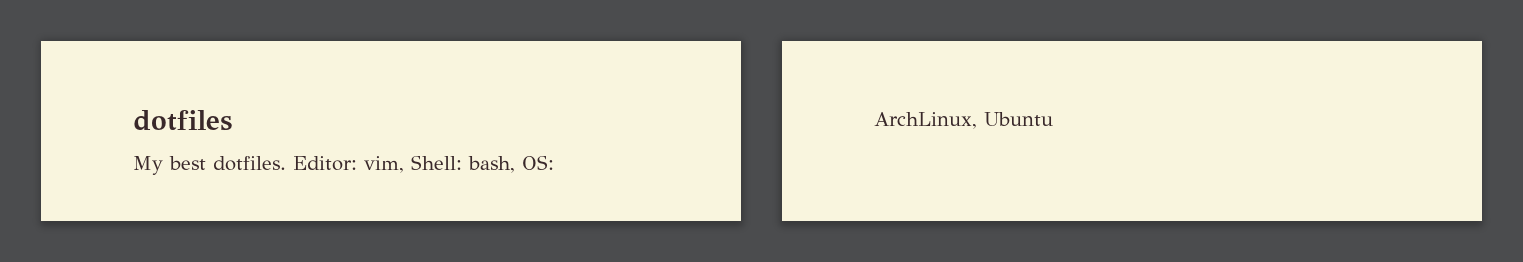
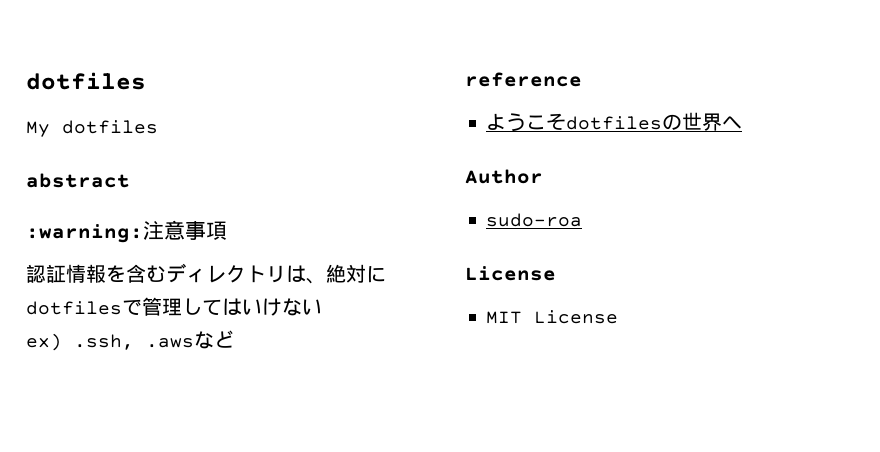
[169,155,554,173] [874,112,1053,129] best dotfiles. Editor: vim, Shell: bash, OS: ArchLinux, Ubuntu -> [62,120,158,134] [26,173,130,188] [26,220,227,243] [26,263,386,284] [26,297,322,316] [26,330,234,351] [465,72,582,87] [486,112,743,132] [465,169,543,184] [486,213,583,227] [465,266,556,281] [486,310,619,324] dotfiles // abstract // :warning:注意事項 // 認証情報を含むディレクトリは、絶対にdotfilesで管理してはいけない // ex) .ssh, .awsなど // reference // ようこそdotfilesの世界へ // Author // sudo-roa // License // MIT License

